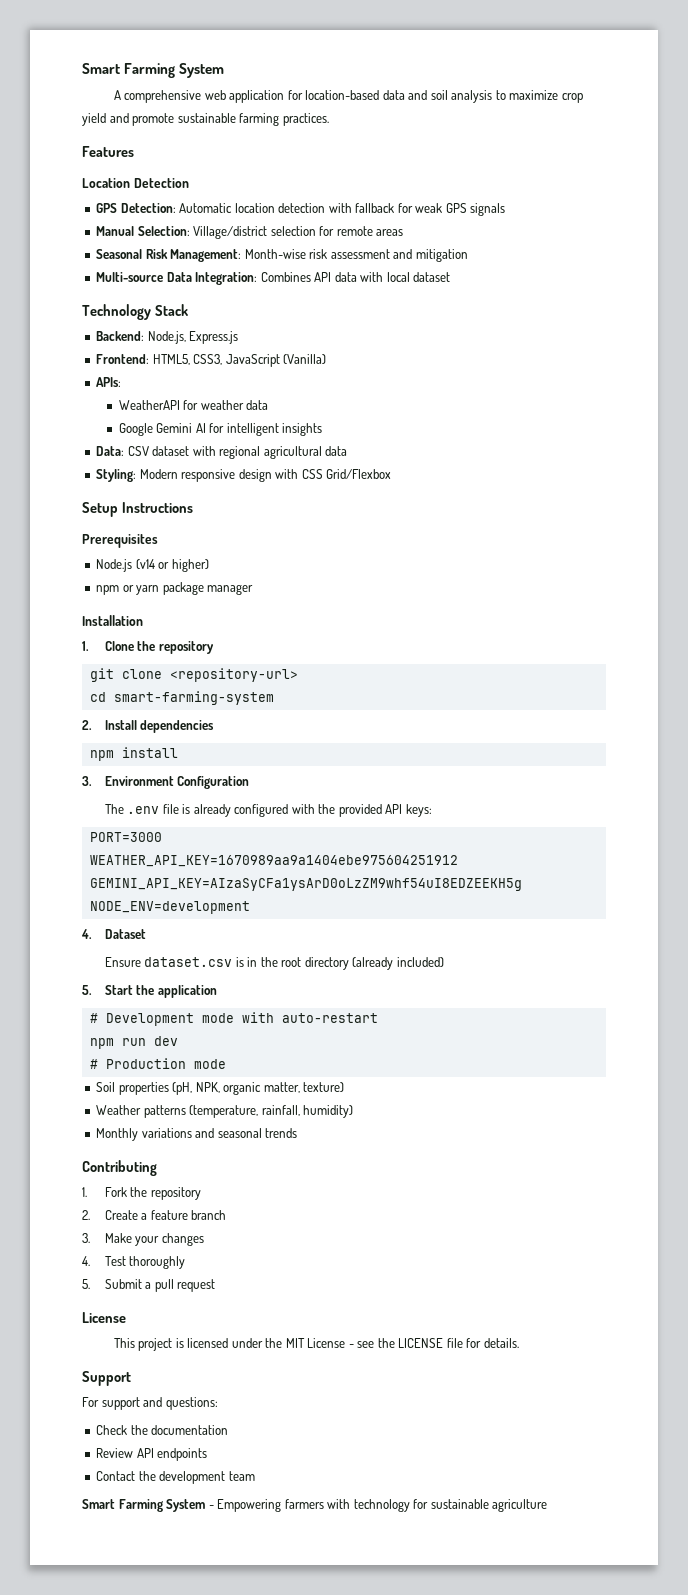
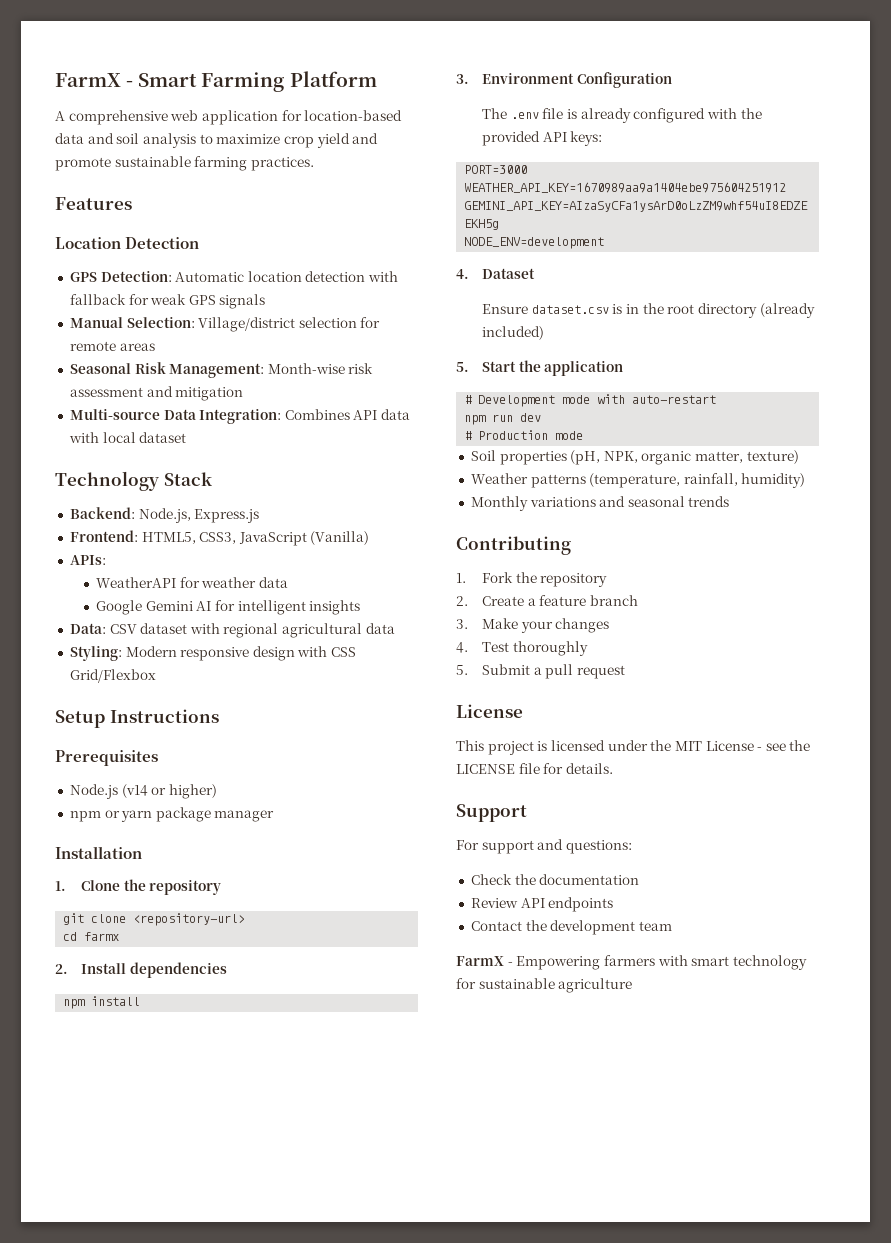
[82,63,225,78] Smart Farming System -> [55,71,377,92] FarmX - Smart Farming Platform
[113,691,274,705] smart-farming-system -> [84,932,120,941] farmx
[82,1499,206,1512] Smart Farming System -> [456,956,504,966] FarmX
(351, 1504) none -> [691,956,730,966] smart

